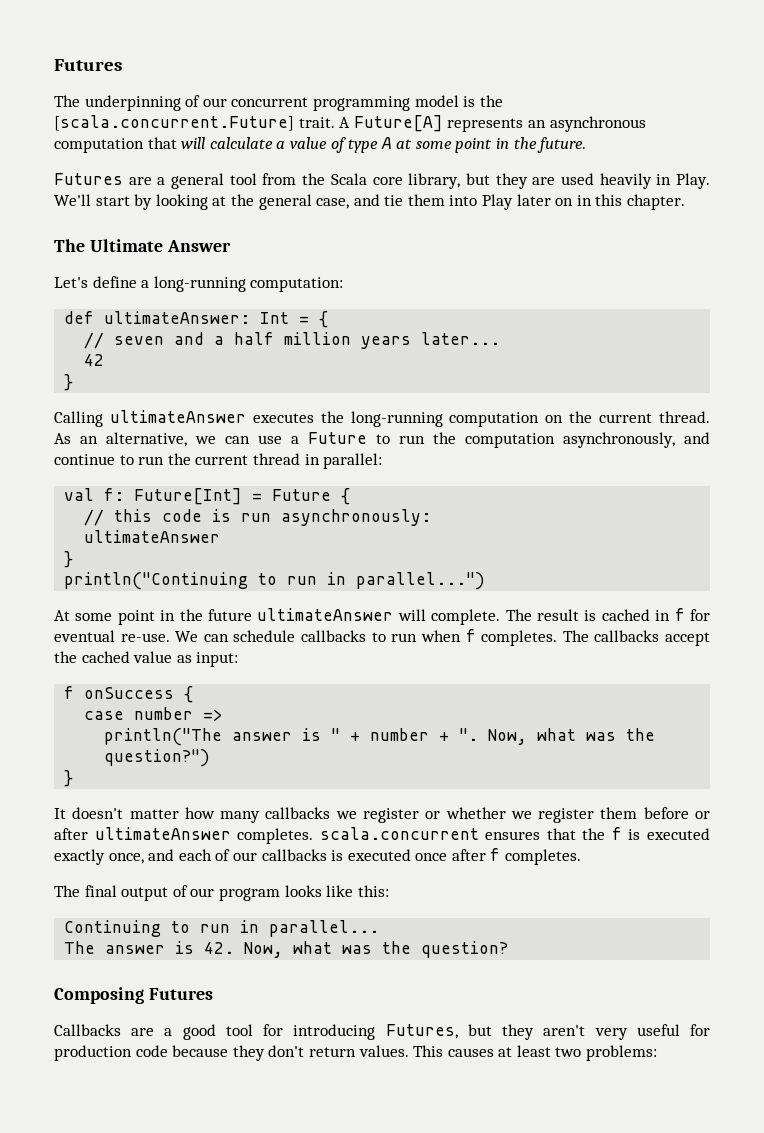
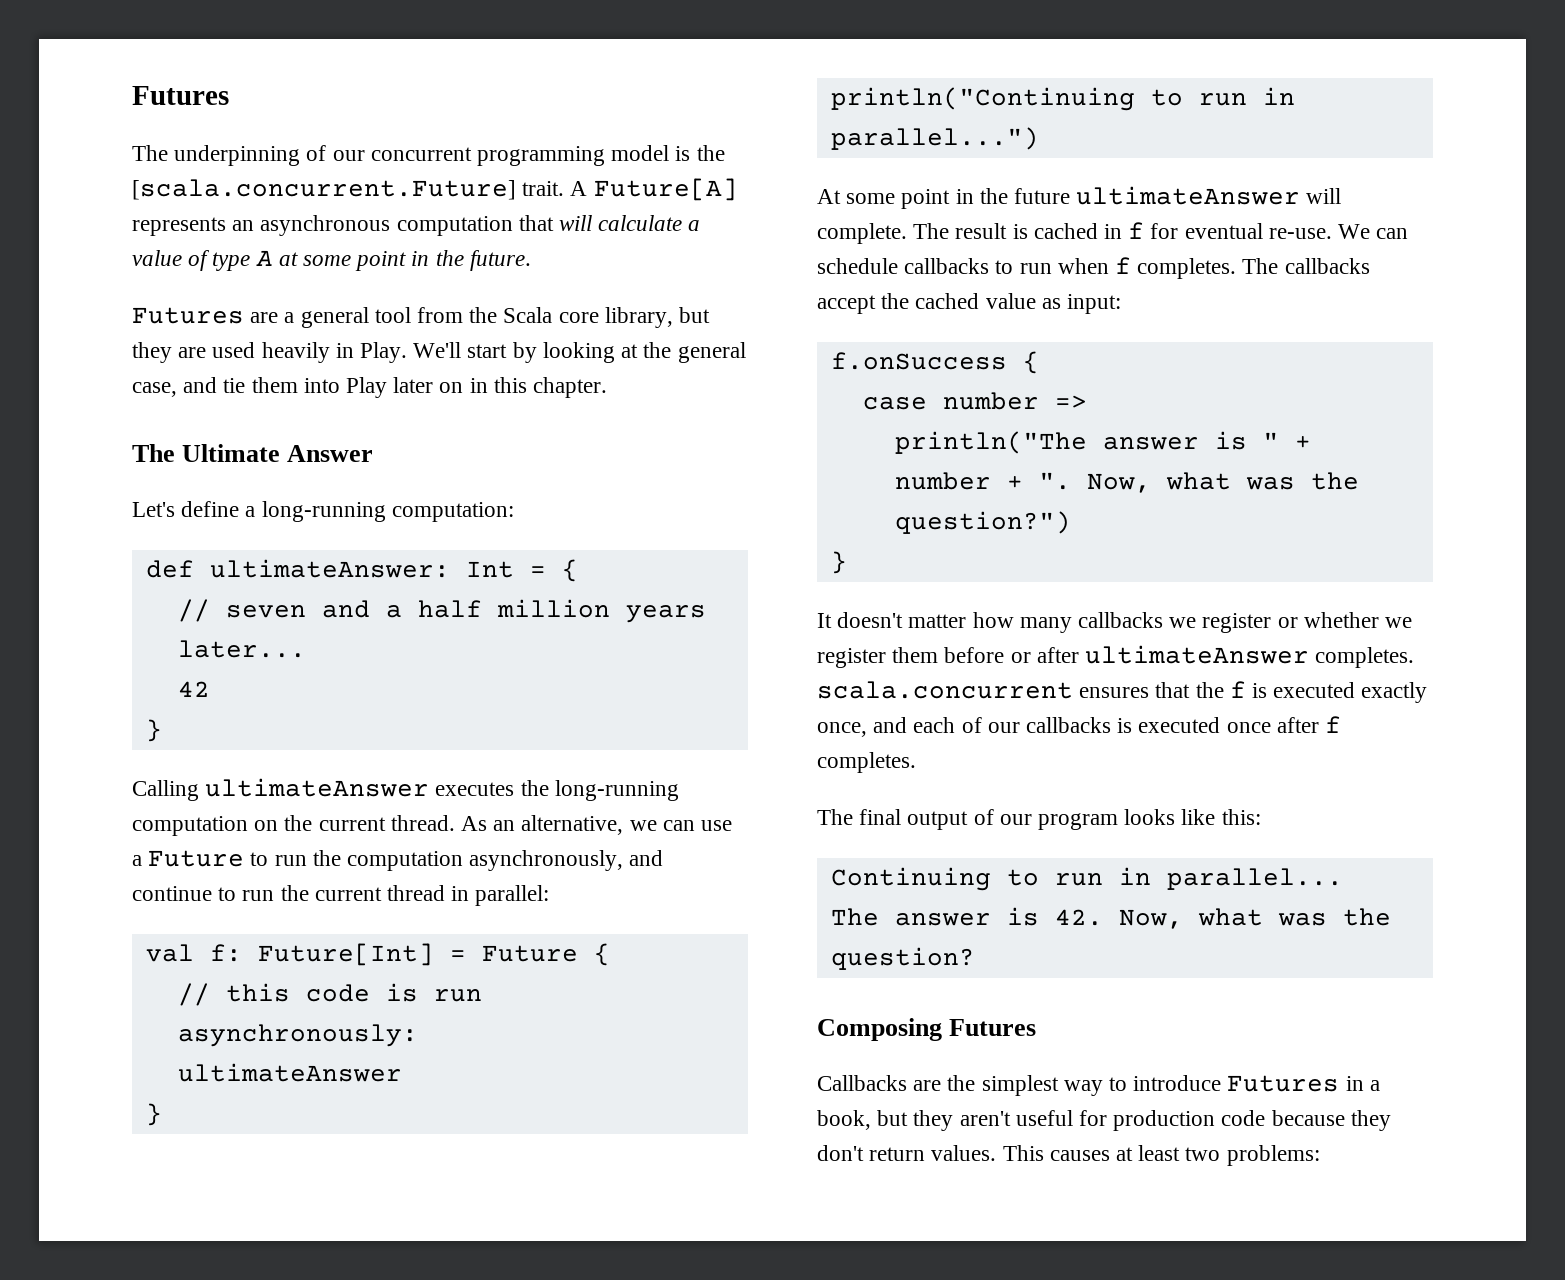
[64,686,175,699] f onSuccess -> [830,352,1007,370] f.onSuccess
[164,1024,458,1040] a good tool for introducing Futures, -> [947,1075,1380,1096] [817,1110,871,1130] the simplest way to introduce Futures in a book,
[594,1028,628,1040] very -> (1011, 1118) none

